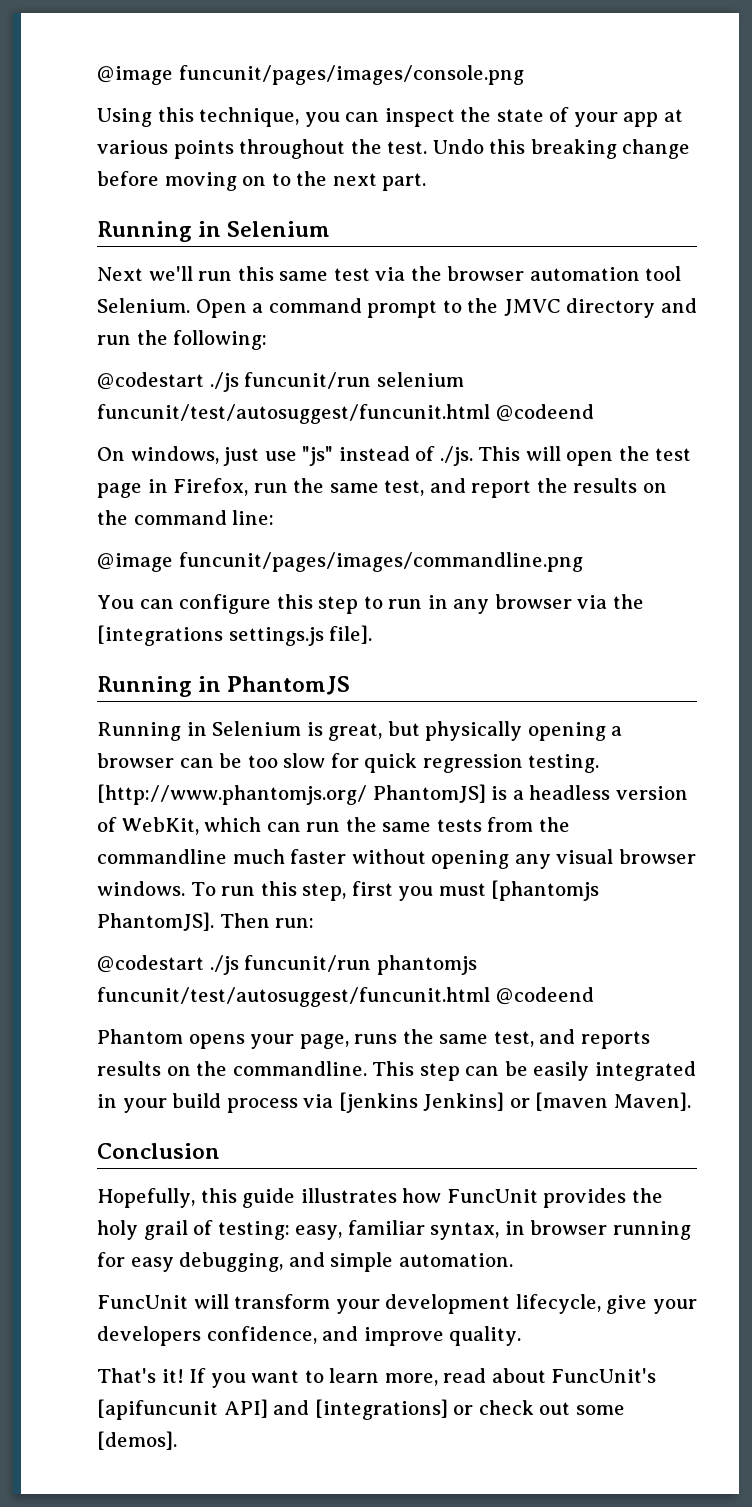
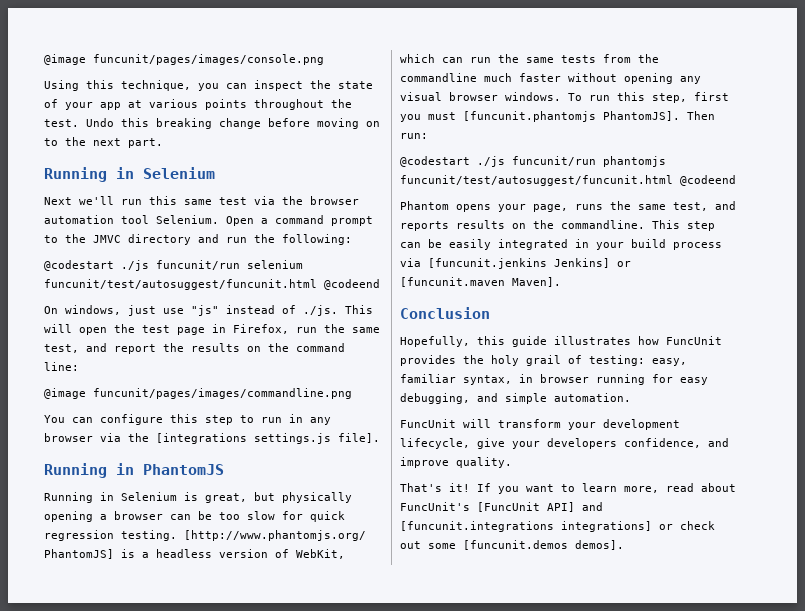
[491,880,600,901] [phantomjs -> [463,111,596,122] [funcunit.phantomjs
[338,1092,418,1113] [jenkins -> [428,258,547,269] [funcunit.jenkins
[535,1092,609,1111] [maven -> [400,277,505,287] [funcunit.maven
[97,1399,218,1420] [apifuncunit -> [477,502,540,512] [FuncUnit
[314,1399,448,1420] [integrations] -> [400,521,652,532] [funcunit.integrations integrations]
[97,1431,177,1450] [demos]. -> [463,540,624,550] [funcunit.demos demos].

